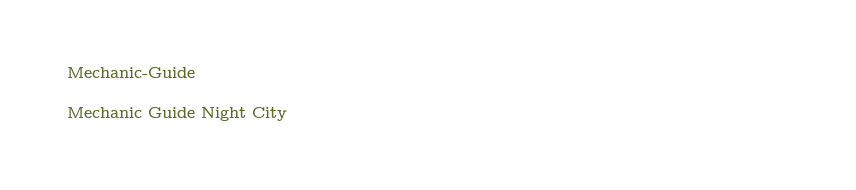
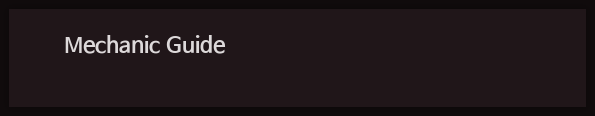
[67,67,195,78] Mechanic-Guide // -> (64, 44) none
[201,107,287,121] Night City -> (226, 44) none

